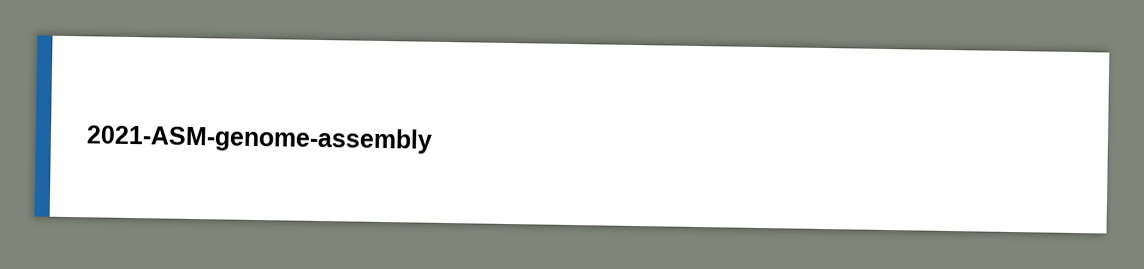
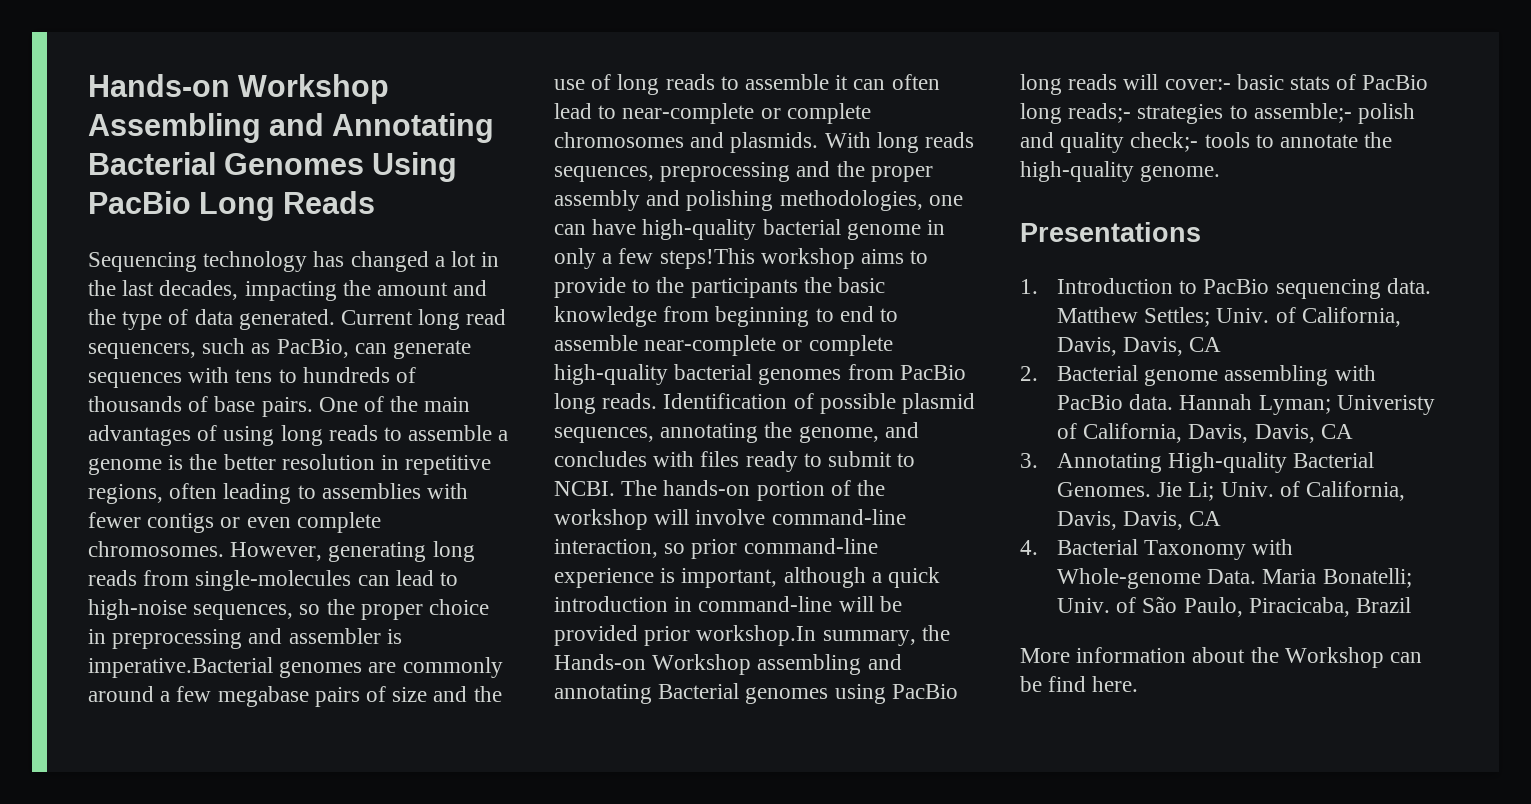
[86,124,433,154] 2021-ASM-genome-assembly -> [88,74,390,104] [88,113,495,143] [88,152,458,182] [88,191,376,221] [88,251,500,272] [88,280,488,301] [88,309,507,330] [88,338,472,359] [88,367,417,388] [88,396,471,417] [88,425,509,446] [88,454,492,475] [88,483,469,504] [88,512,381,533] [88,541,475,562] [88,570,459,591] [88,599,490,620] [88,628,402,649] [88,657,503,678] [88,686,502,707] [554,74,940,95] [554,103,871,124] [554,132,975,153] [554,161,933,182] [554,190,963,211] [554,219,946,240] [554,248,929,269] [554,277,886,298] [554,306,899,327] [554,335,893,356] [554,364,966,385] [554,393,976,414] [554,422,919,443] [554,451,916,472] [554,480,886,501] [554,509,906,530] [554,538,878,559] [554,567,941,588] [554,596,902,612] [554,625,950,646] [554,654,902,675] [554,683,958,704] [1020,74,1429,95] [1020,103,1416,124] [1020,132,1393,153] [1020,161,1221,182] [1020,222,1201,242] [1020,278,1431,299] [1056,307,1401,327] [1056,337,1222,356] [1020,365,1376,386] [1056,394,1435,415] [1056,423,1353,443] [1020,452,1375,473] [1056,481,1405,501] [1056,511,1222,530] [1020,539,1294,560] [1056,568,1412,589] [1056,596,1411,617] [1020,647,1423,668] [1020,676,1139,692] Hands-on Workshop Assembling and Annotating Bacterial Genomes Using PacBio Long Reads // Sequencing technology has changed a lot in the last decades, impacting the amount and the type of data generated. Current long read sequencers, such as PacBio, can generate sequences with tens to hundreds of thousands of base pairs. One of the main advantages of using long reads to assemble a genome is the better resolution in repetitive regions, often leading to assemblies with fewer contigs or even complete chromosomes. However, generating long reads from single-molecules can lead to high-noise sequences, so the proper choice in preprocessing and assembler is imperative.Bacterial genomes are commonly around a few megabase pairs of size and the use of long reads to assemble it can often lead to near-complete or complete chromosomes and plasmids. With long reads sequences, preprocessing and the proper assembly and polishing methodologies, one can have high-quality bacterial genome in only a few steps!This workshop aims to provide to the participants the basic knowledge from beginning to end to assemble near-complete or complete high-quality bacterial genomes from PacBio long reads. Identification of possible plasmid sequences, annotating the genome, and concludes with files ready to submit to NCBI. The hands-on portion of the workshop will involve command-line interaction, so prior command-line experience is important, although a quick introduction in command-line will be provided prior workshop.In summary, the Hands-on Workshop assembling and annotating Bacterial genomes using PacBio long reads will cover:- basic stats of PacBio long reads;- strategies to assemble;- polish and quality check;- tools to annotate the high-quality genome. // Presentations // 1. Introduction to PacBio sequencing data. Matthew Settles; Univ. of California, Davis, Davis, CA // 2. Bacterial genome assembling with PacBio data. Hannah Lyman; Univeristy of California, Davis, Davis, CA // 3. Annotating High-quality Bacterial Genomes. Jie Li; Univ. of California, Davis, Davis, CA // 4. Bacterial Taxonomy with Whole-genome Data. Maria Bonatelli; Univ. of São Paulo, Piracicaba, Brazil // More information about the Workshop can be find here.

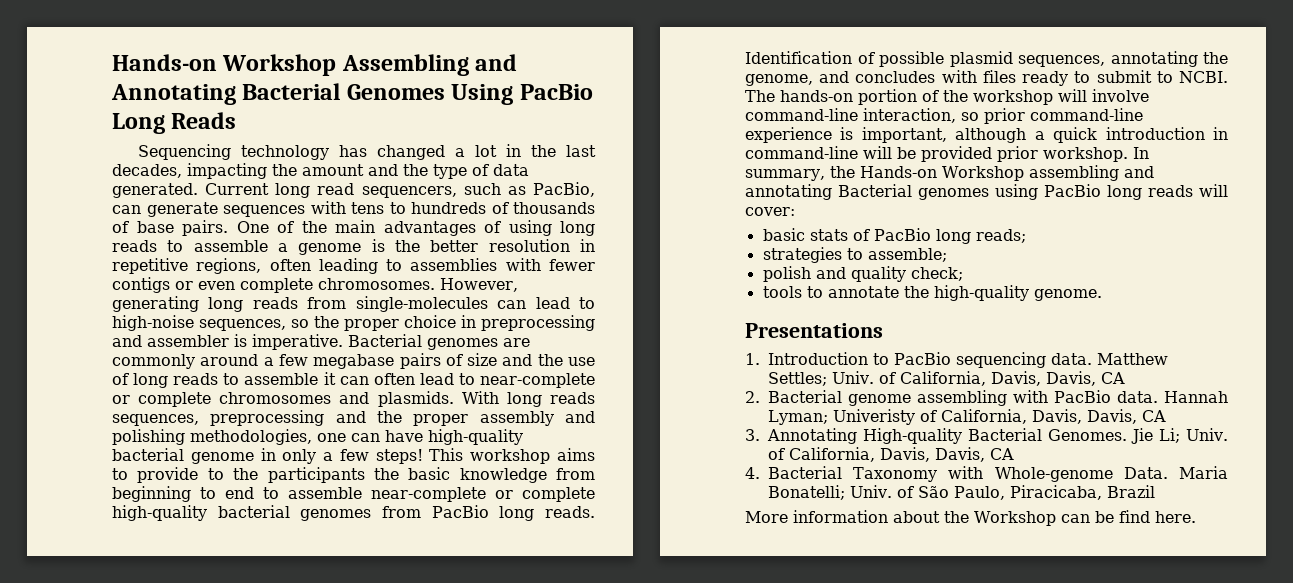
[88,657,273,678] imperative.Bacterial -> [252,334,422,350] imperative. Bacterial
[659,248,755,269] steps!This -> [375,448,464,464] steps! This
[696,625,817,646] workshop.In -> [1043,147,1149,162] workshop. In
[1164,79,1231,90] cover:- -> [745,207,795,216] cover: //
[1068,103,1132,123] reads;- -> [975,229,1026,243] reads; //
[1253,103,1352,123] assemble;- -> [867,248,947,262] assemble; //
[1130,132,1199,152] check;- -> [910,267,963,281] check; //

